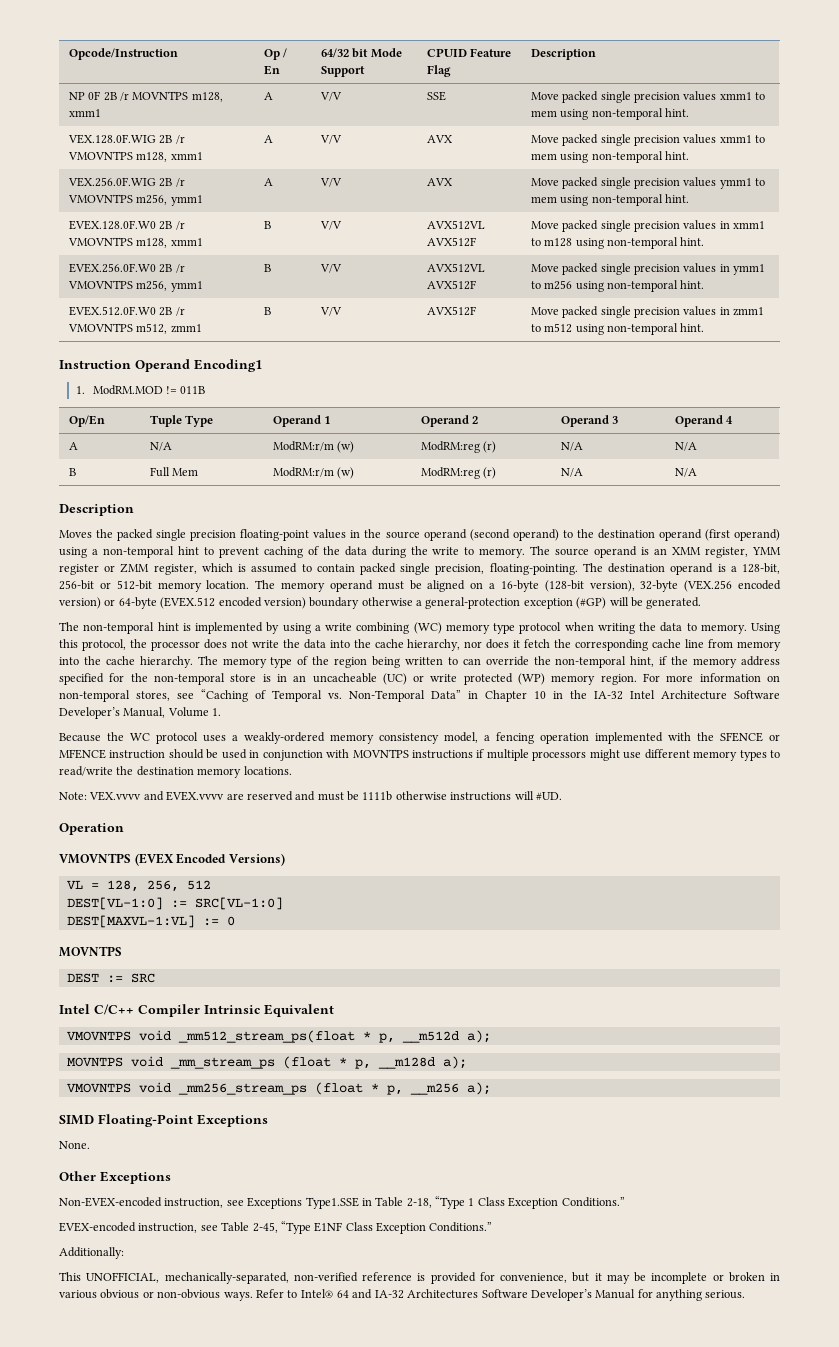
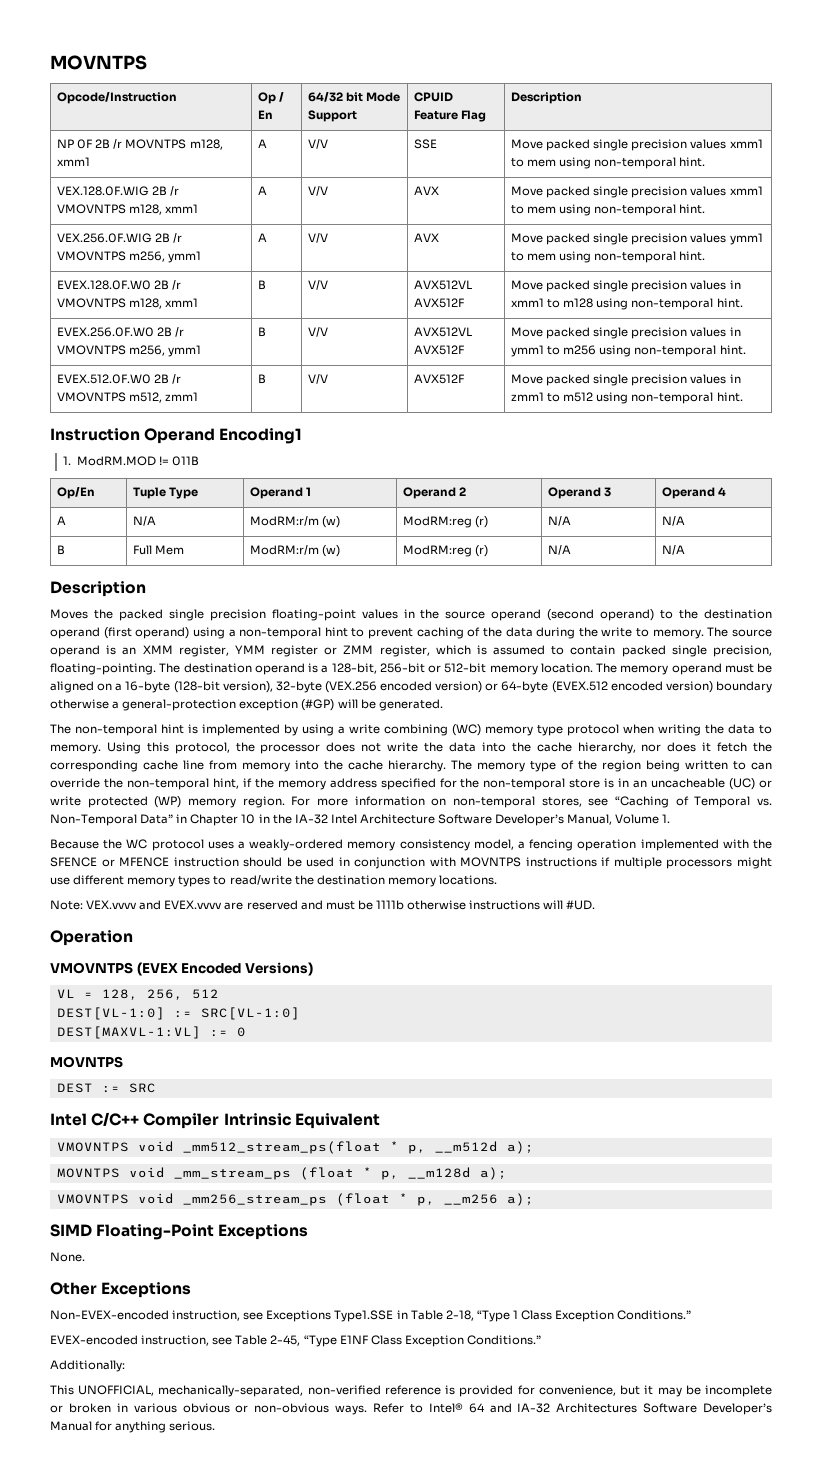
(68, 54) none -> [50,55,147,70] MOVNTPS //

